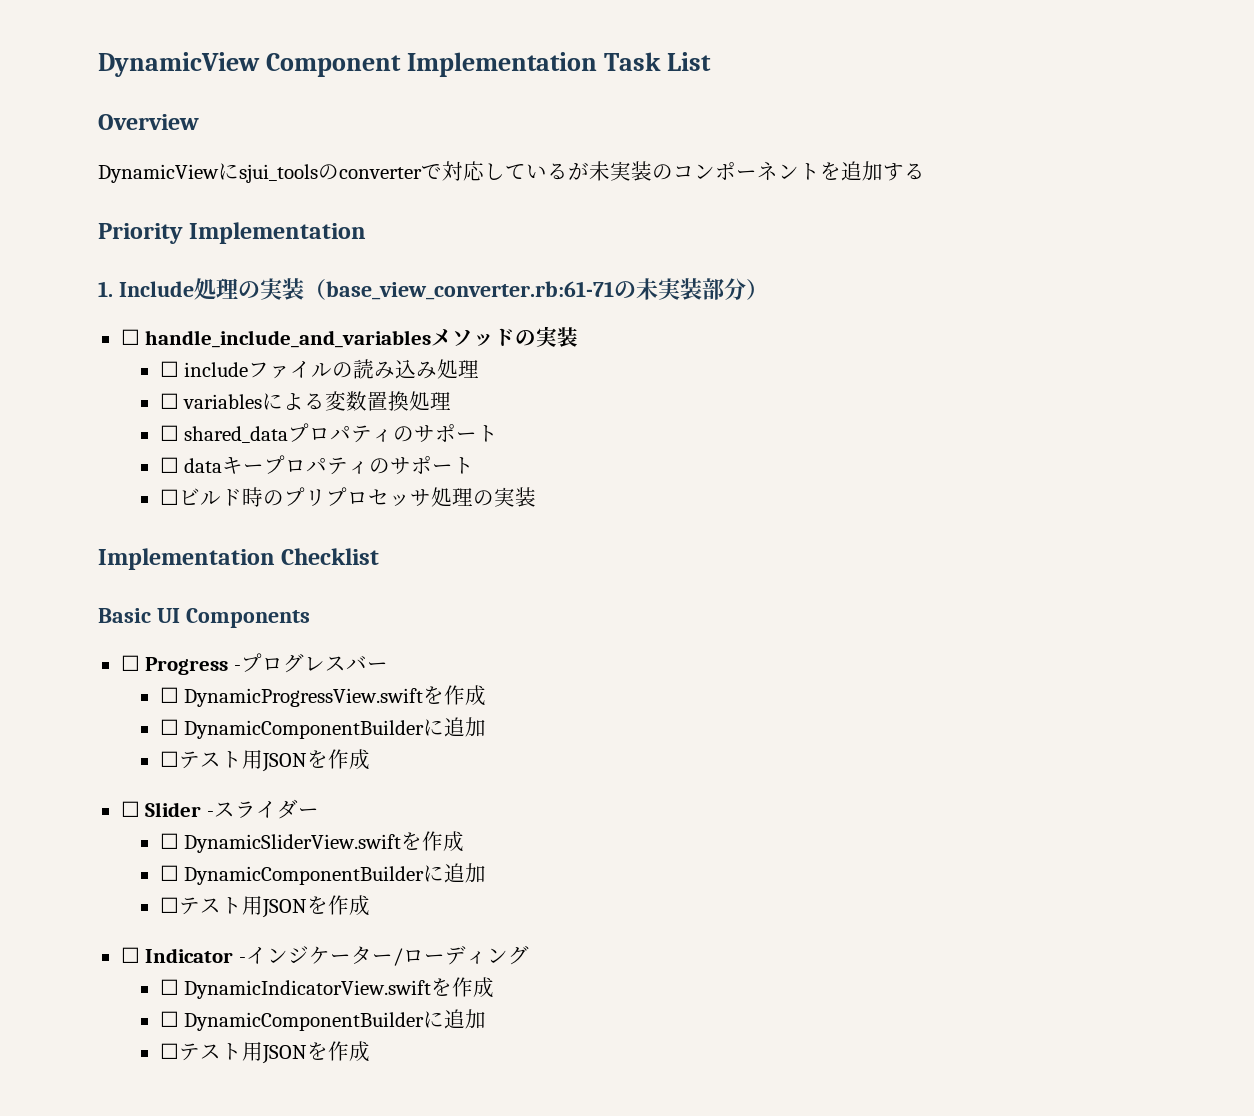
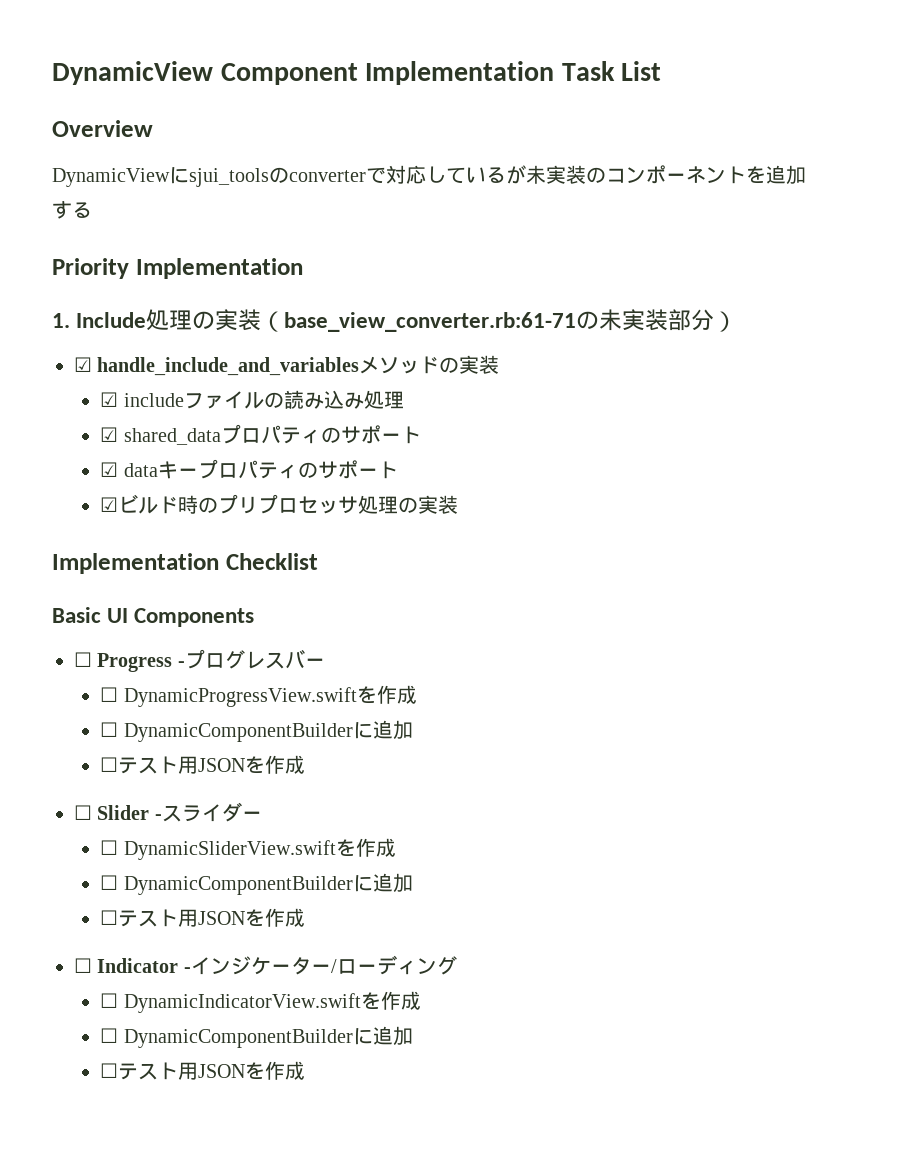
[120,329,140,345] ☐ -> [74,357,92,372] ☑
[159,361,179,377] ☐ -> [100,392,119,407] ☑
[159,391,452,411] [159,425,179,441] ☐ variablesによる変数置換処理 // ☐ -> [100,427,119,442] ☑
[159,457,179,473] ☐ -> [100,462,119,477] ☑
[159,489,179,505] ☐ -> [100,497,119,512] ☑

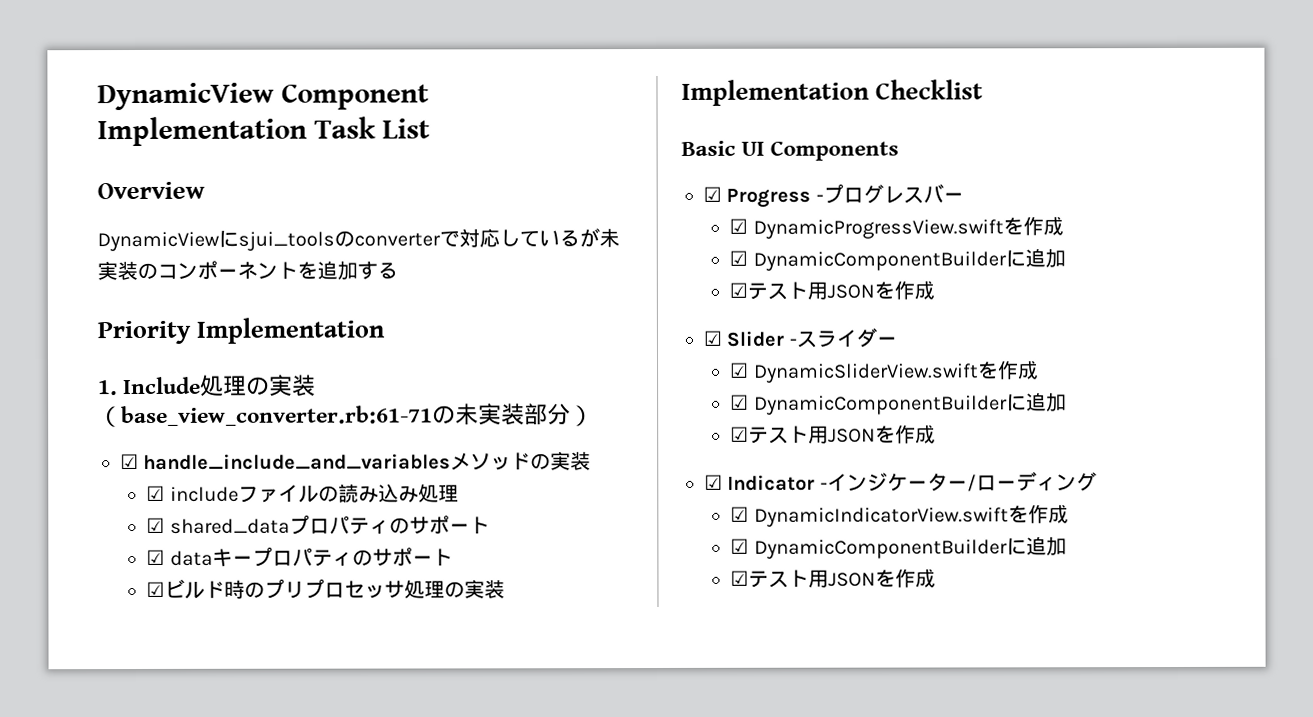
[74,652,92,667] ☐ -> [703,186,722,202] ☑
[100,687,119,702] ☐ -> [729,218,749,234] ☑
[100,720,413,742] [100,755,306,774] [74,805,92,820] ☐ DynamicComponentBuilderに追加 // ☐テスト用JSONを作成 // ☐ -> [729,248,1066,271] [729,280,936,300] [703,330,722,346] ☑ DynamicComponentBuilderに追加 // ☑テスト用JSONを作成 // ☑
[100,840,119,855] ☐ -> [730,362,750,378] ☑
[100,873,413,895] [100,908,306,927] [74,958,92,973] ☐ DynamicComponentBuilderに追加 // ☐テスト用JSONを作成 // ☐ -> [730,392,1067,415] [730,424,937,444] [704,474,723,490] ☑ DynamicComponentBuilderに追加 // ☑テスト用JSONを作成 // ☑
[100,993,119,1008] ☐ -> [730,506,750,522] ☑
[100,1026,413,1048] [100,1063,119,1078] ☐ DynamicComponentBuilderに追加 // ☐ -> [730,536,1067,559] [730,570,750,586] ☑ DynamicComponentBuilderに追加 // ☑

